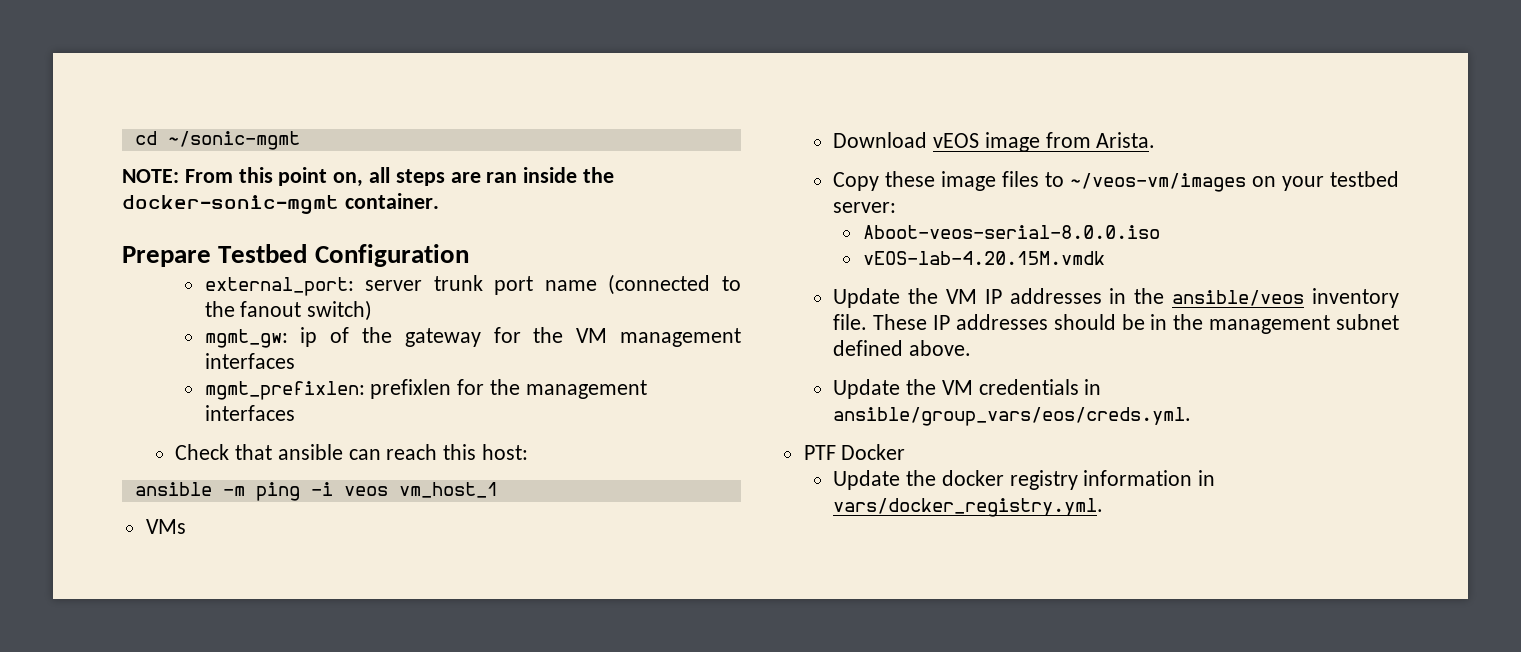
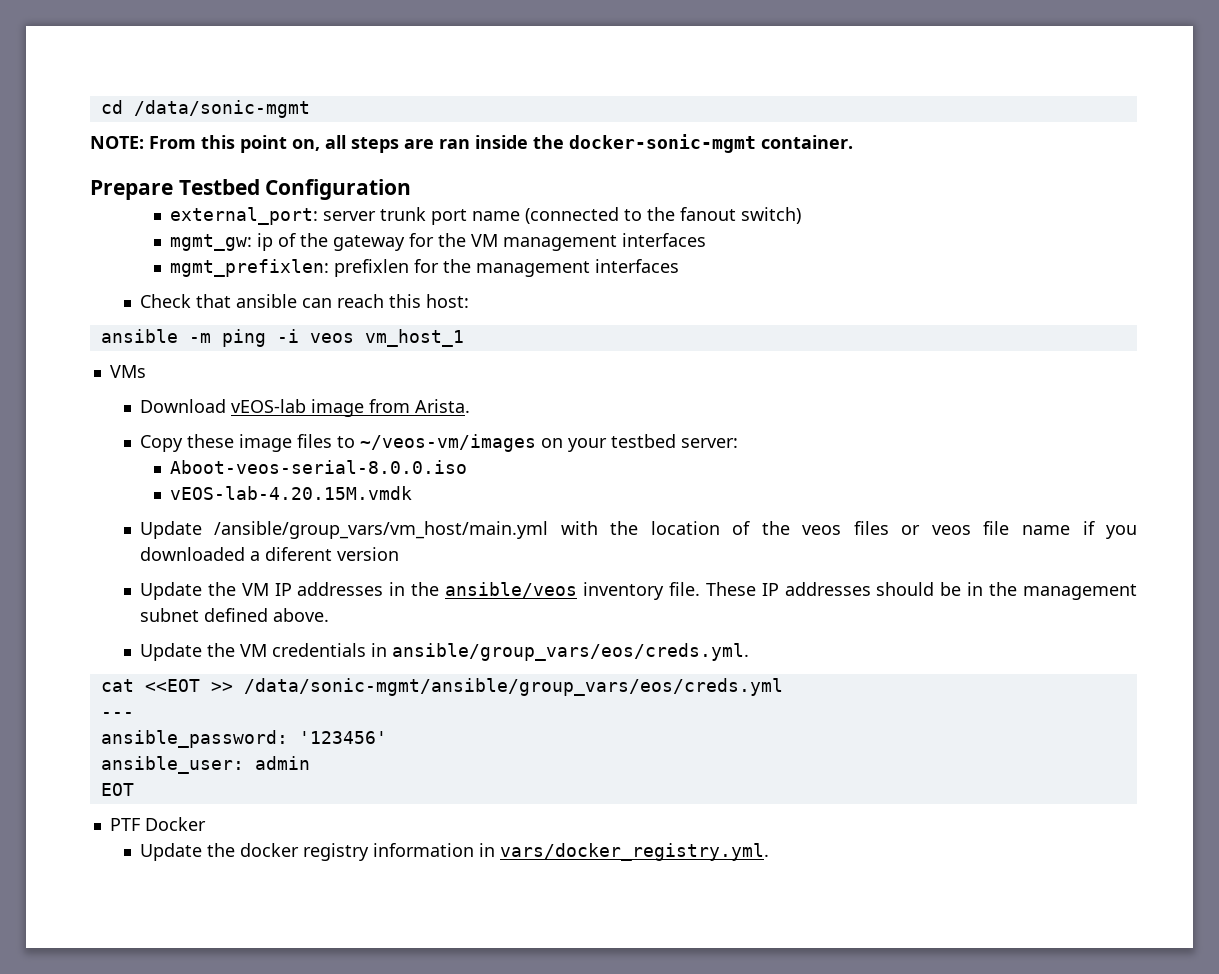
[167,131,300,150] ~/sonic-mgmt -> [133,100,310,118] /data/sonic-mgmt
[932,133,979,148] vEOS -> [230,399,306,413] vEOS-lab
(1105, 258) none -> [139,521,1137,539] [139,547,399,561] // Update /ansible/group_vars/vm_host/main.yml with the location of the veos files or veos file name if you downloaded a diferent version
(1192, 416) none -> [100,678,783,696] [100,712,134,718] [100,730,387,748] [100,756,310,774] [100,783,134,796] // cat <<EOT >> /data/sonic-mgmt/ansible/group_vars/eos/creds.yml // --- // ansible_password: '123456' // ansible_user: admin // EOT

